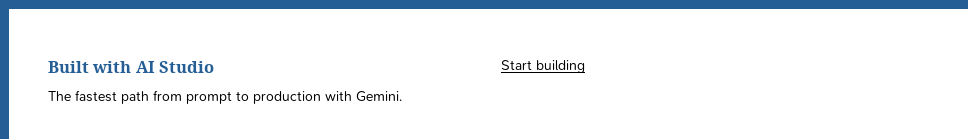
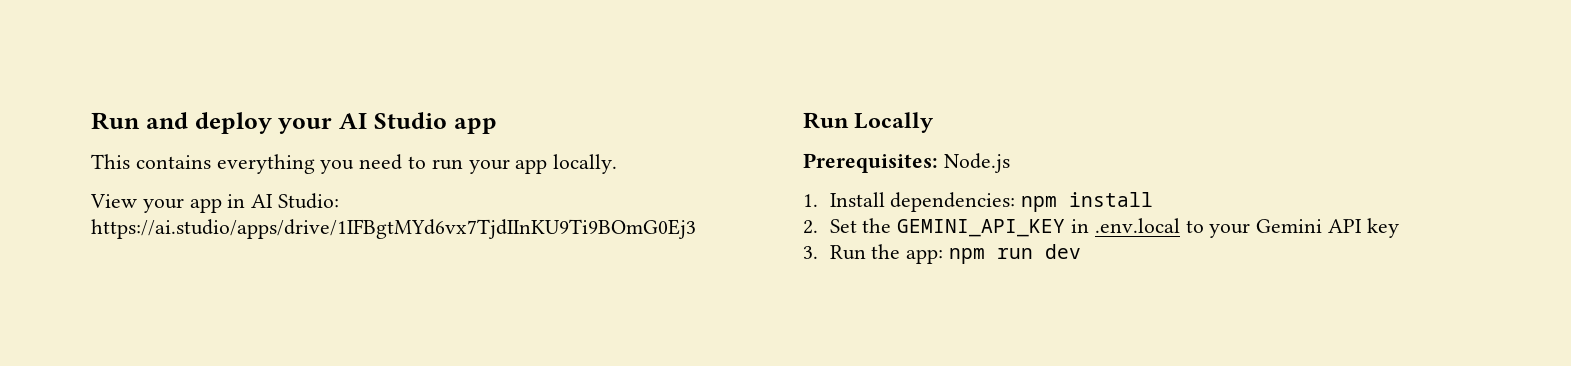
[48,61,215,73] [48,90,402,104] [501,60,585,73] Built with AI Studio // The fastest path from prompt to production with Gemini. // Start building -> [91,112,497,134] [91,154,618,174] [90,193,340,213] [91,219,696,239] [803,112,935,133] [803,153,1010,173] [803,192,1154,212] [803,218,1399,238] [803,244,1081,264] Run and deploy your AI Studio app // This contains everything you need to run your app locally. // View your app in AI Studio: https://ai.studio/apps/drive/1IFBgtMYd6vx7TjdIInKU9Ti9BOmG0Ej3 // Run Locally // Prerequisites: Node.js // 1. Install dependencies: npm install // 2. Set the GEMINI_API_KEY in .env.local to your Gemini API key // 3. Run the app: npm run dev

